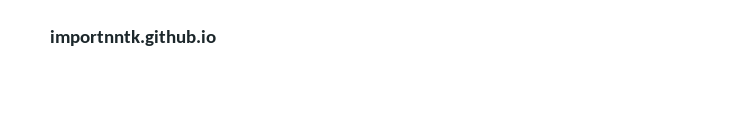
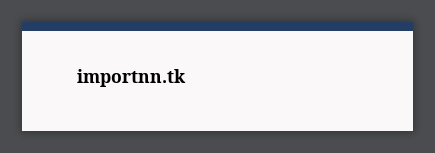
[50,30,216,46] importnntk.github.io -> [77,69,186,87] importnn.tk

